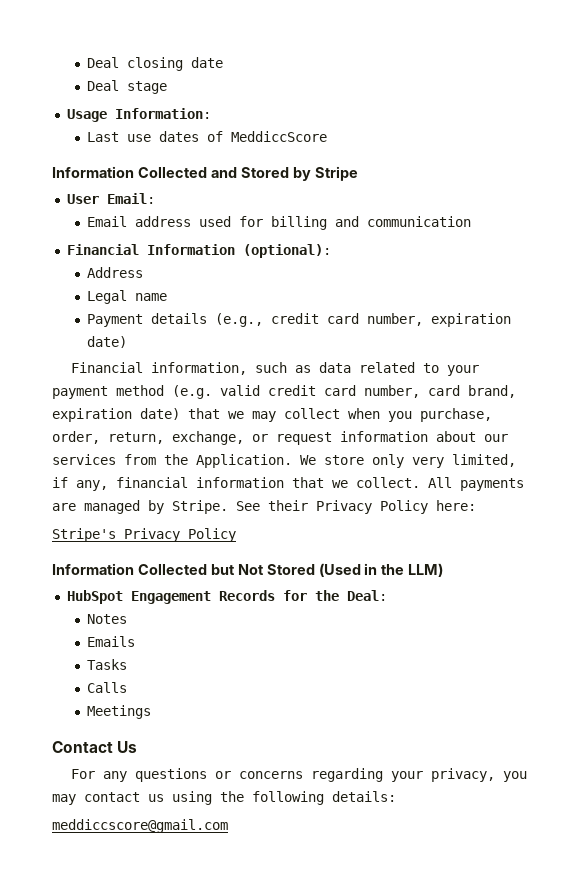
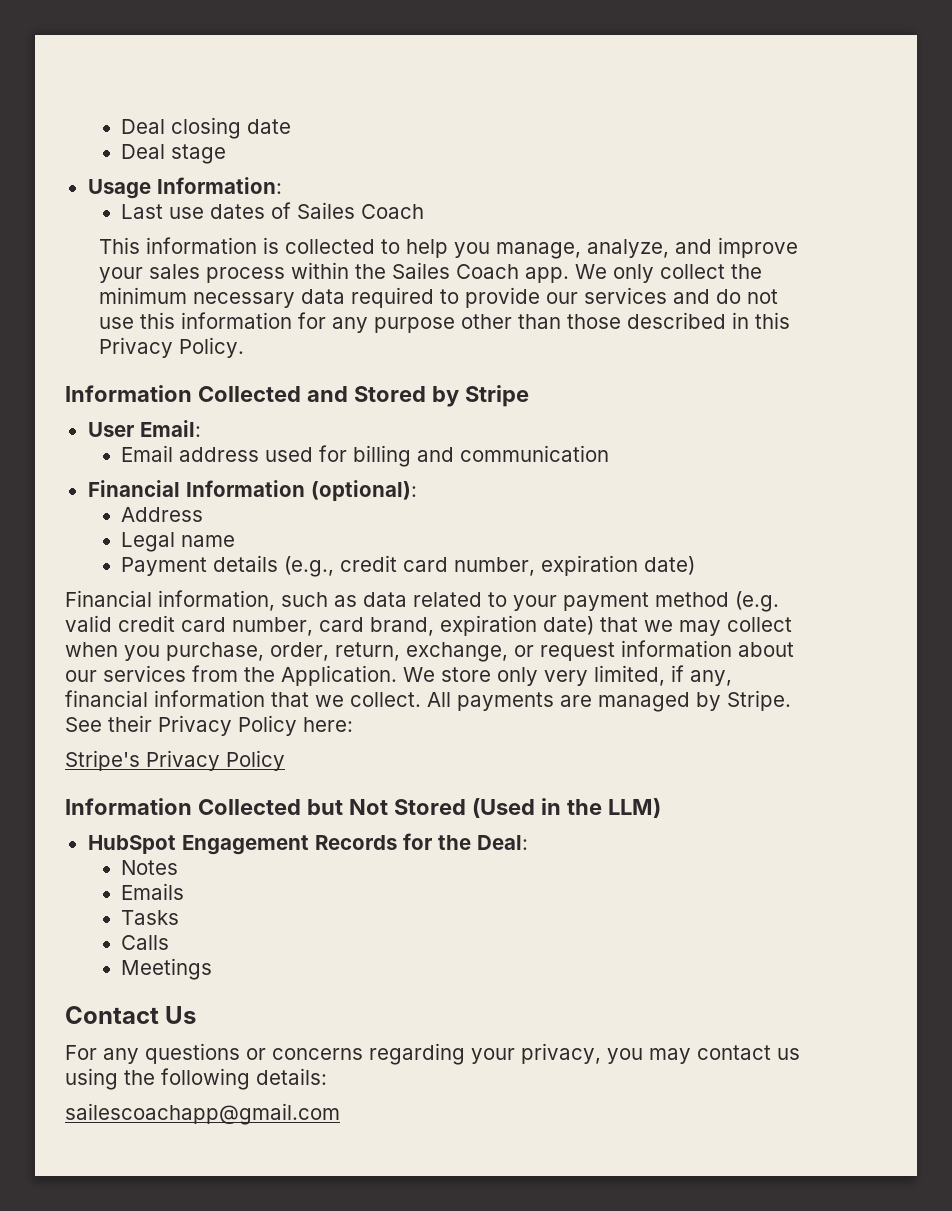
[230,131,327,142] MeddiccScore -> [297,202,425,219] [98,237,798,259] [98,262,762,283] [98,287,778,308] [98,312,790,333] [98,337,244,358] Sailes Coach // This information is collected to help you manage, analyze, and improve your sales process within the Sailes Coach app. We only collect the minimum necessary data required to provide our services and do not use this information for any purpose other than those described in this Privacy Policy.
[52,819,228,833] meddiccscore@gmail.com -> [65,1103,340,1125] sailescoachapp@gmail.com

